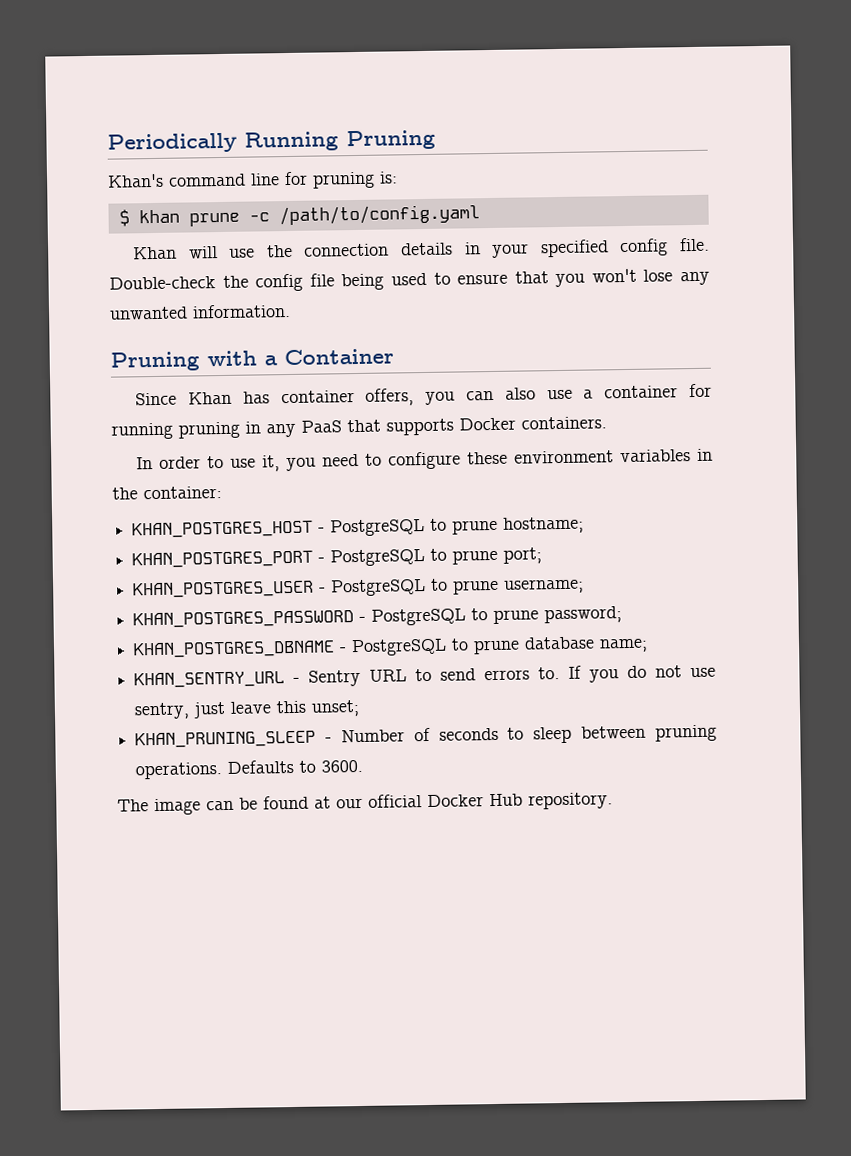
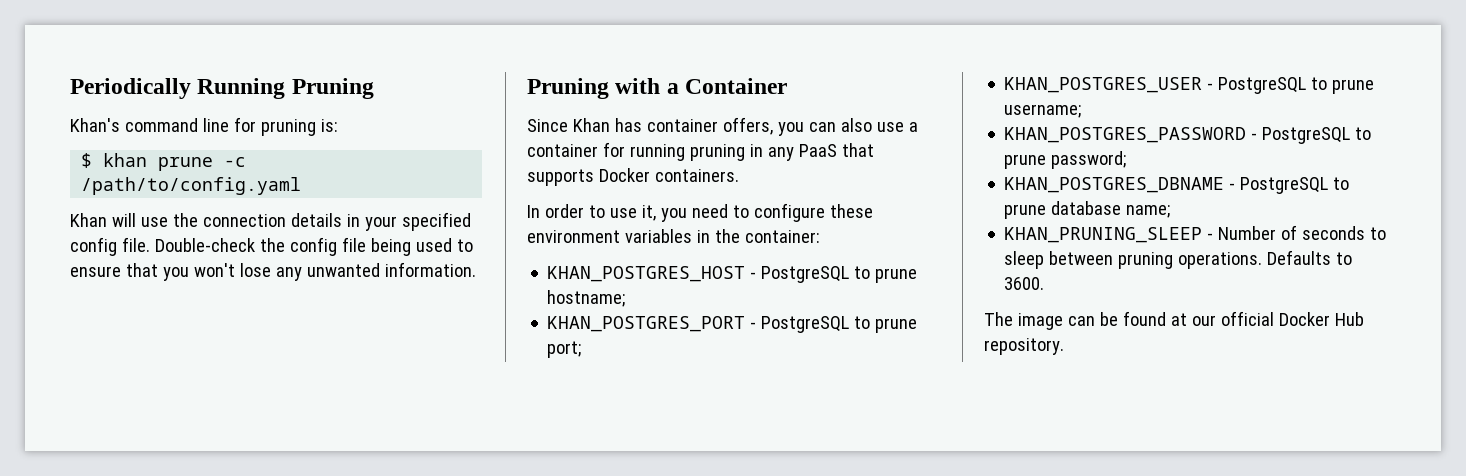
[134,665,716,689] [134,699,361,720] // KHAN_SENTRY_URL - Sentry URL to send errors to. If you do not use sentry, just leave this unset; -> (1171, 211) none

